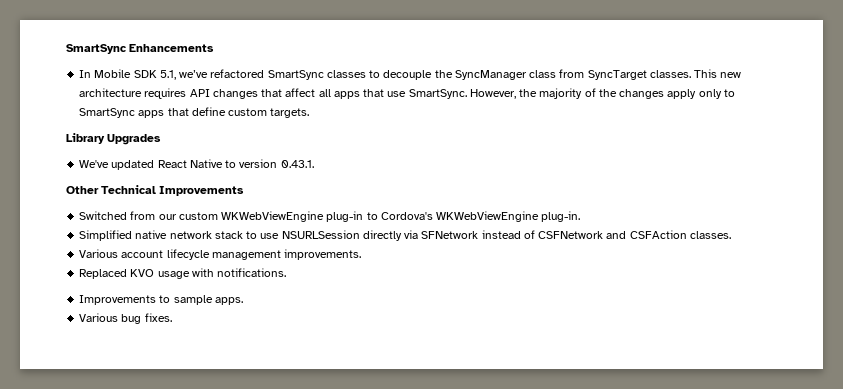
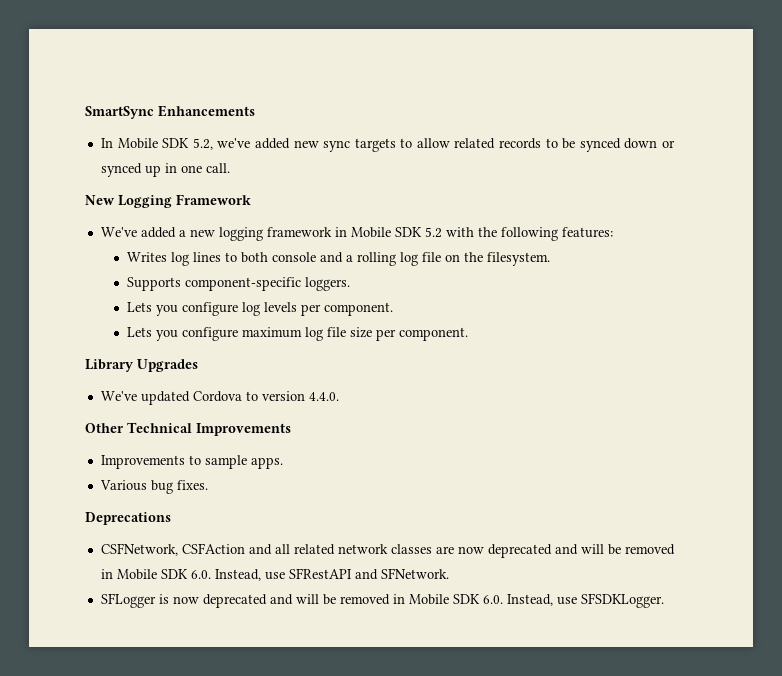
[159,69,742,80] [79,88,735,99] [79,107,310,118] 5.1, we’ve refactored SmartSync classes to decouple the SyncManager class from SyncTarget classes. This new architecture requires API changes that affect all apps that use SmartSync. However, the majority of the changes apply only to SmartSync apps that define custom targets. -> [192,138,675,152] [100,163,230,177] [85,194,251,208] [100,227,613,241] [126,252,550,266] [126,277,350,291] [126,302,393,316] [126,327,468,341] 5.2, we've added new sync targets to allow related records to be synced down or synced up in one call. // New Logging Framework // We've added a new logging framework in Mobile SDK 5.2 with the following features: // Writes log lines to both console and a rolling log file on the filesystem. // Supports component-specific loggers. // Lets you configure log levels per component. // Lets you configure maximum log file size per component.
[157,159,223,168] React Native -> [192,391,242,402] Cordova
[280,160,314,168] 0.43.1. -> [308,392,339,401] 4.4.0.
[79,211,581,222] [79,230,731,241] [79,249,362,260] [79,268,287,279] // Switched from our custom WKWebViewEngine plug-in to Cordova's WKWebViewEngine plug-in. // Simplified native network stack to use NSURLSession directly via SFNetwork instead of CSFNetwork and CSFAction classes. // Various account lifecycle management improvements. // Replaced KVO usage with notifications. -> (291, 429) none
(172, 317) none -> [85,512,171,525] [100,543,675,558] [100,568,449,581] [100,593,664,608] // Deprecations // CSFNetwork, CSFAction and all related network classes are now deprecated and will be removed in Mobile SDK 6.0. Instead, use SFRestAPI and SFNetwork. // SFLogger is now deprecated and will be removed in Mobile SDK 6.0. Instead, use SFSDKLogger.

